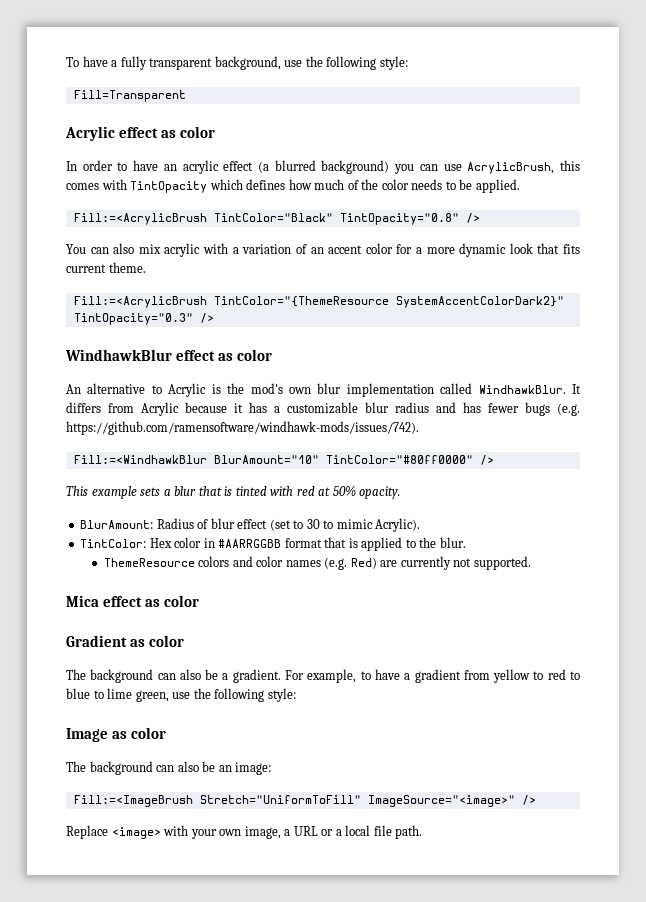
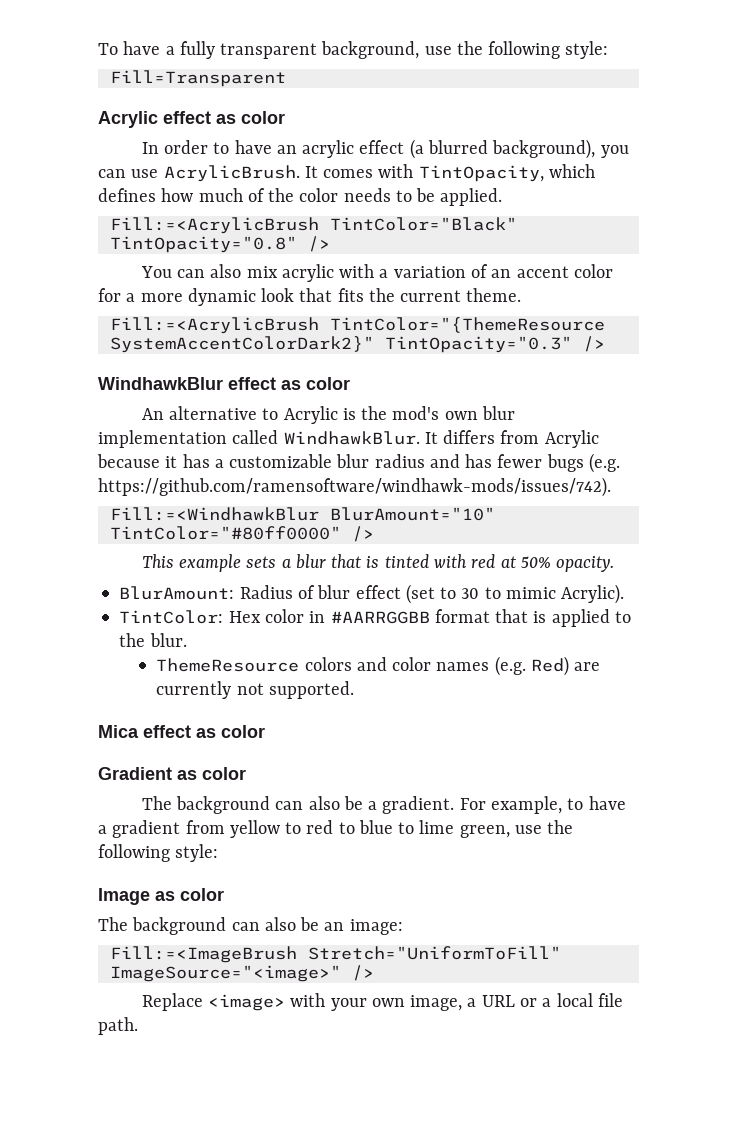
[321,160,390,174] background) -> [492,139,596,159] background),
[467,160,580,174] AcrylicBrush, this -> [163,165,318,182] AcrylicBrush. It
[130,181,208,193] TintOpacity -> [418,165,544,182] TintOpacity,
(580, 249) none -> [368,288,395,302] the

